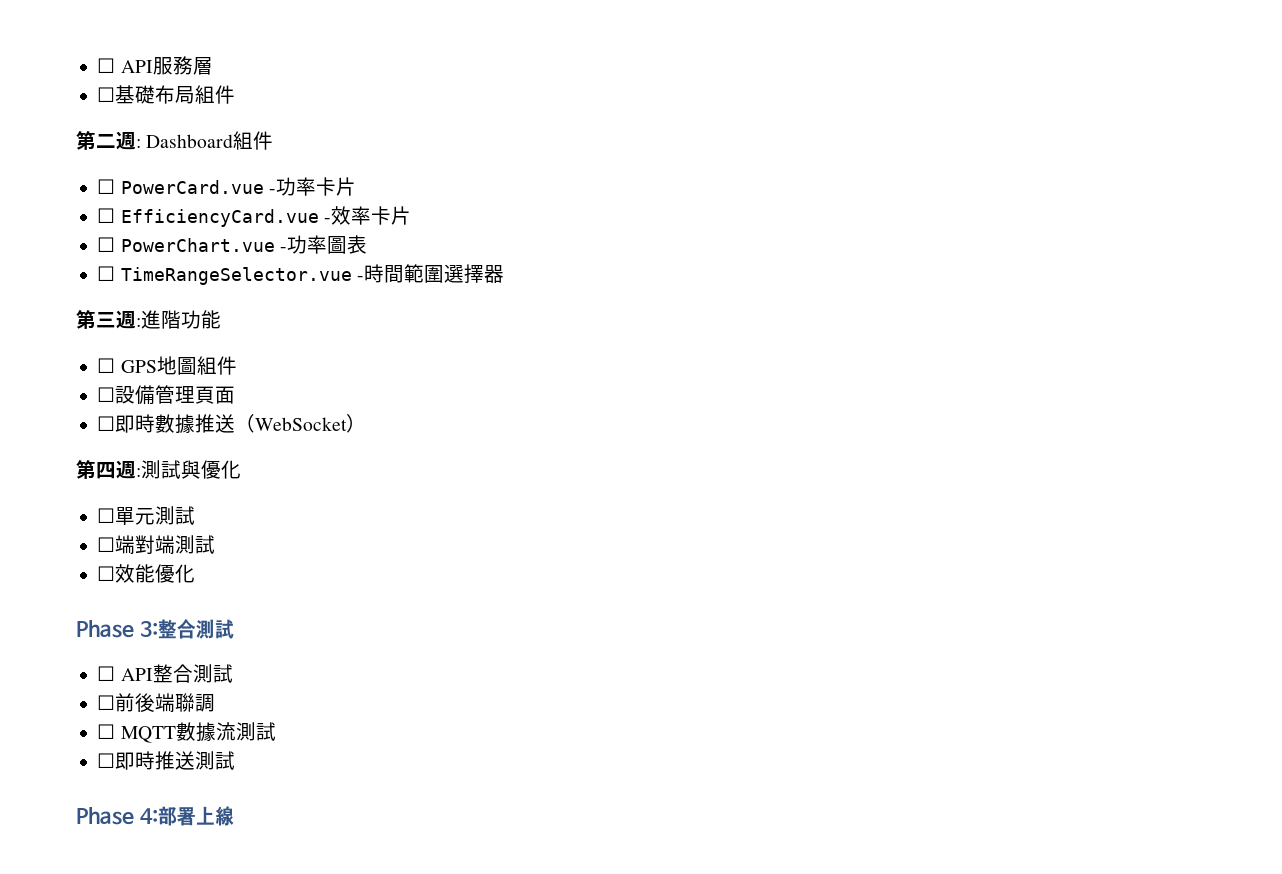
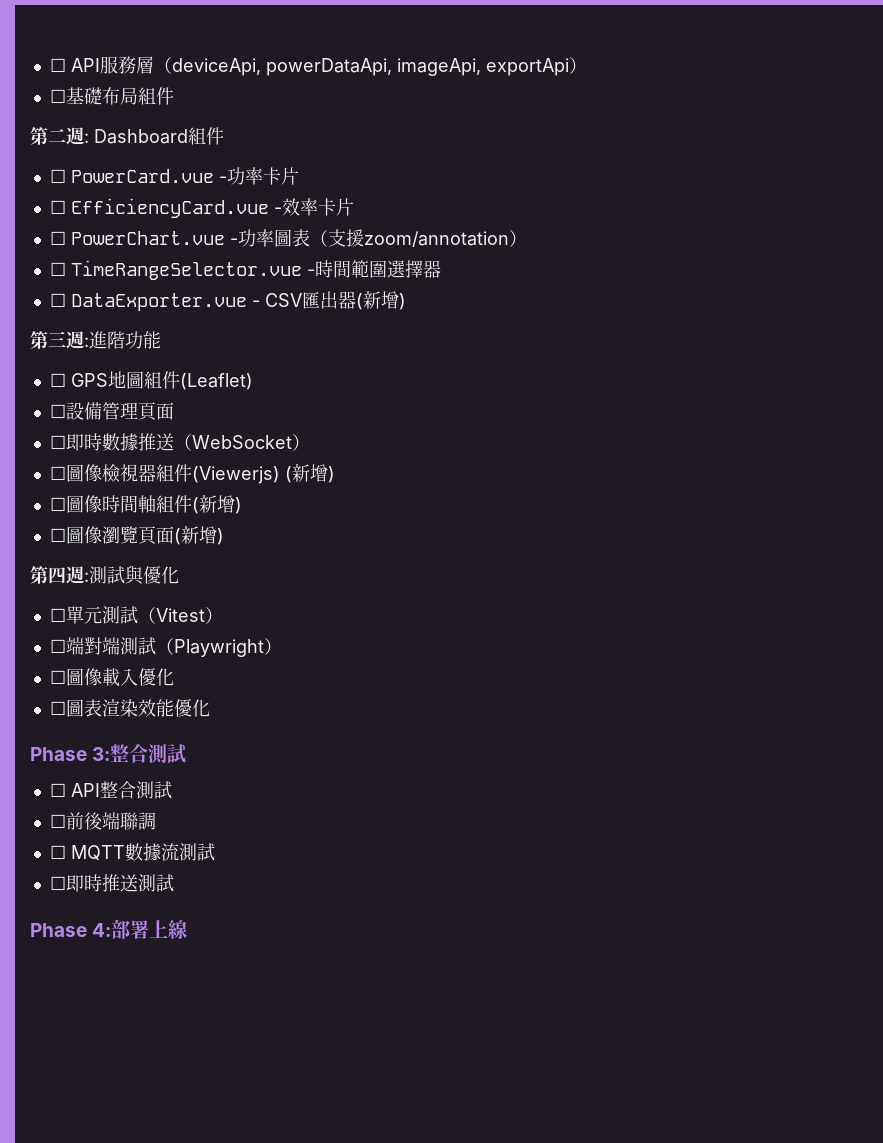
(213, 66) none -> [153,57,587,76] （deviceApi, powerDataApi, imageApi, exportApi）
(367, 244) none -> [309,229,527,247] （支援zoom/annotation）
(504, 274) none -> [49,291,406,311] // ☐ DataExporter.vue - CSV匯出器(新增)
(237, 365) none -> [179,373,253,390] (Leaflet)
(367, 423) none -> [49,464,335,484] [49,495,242,514] [49,526,224,545] // ☐圖像檢視器組件(Viewerjs) (新增) // ☐圖像時間軸組件(新增) // ☐圖像瀏覽頁面(新增)
(196, 515) none -> [137,607,223,624] （Vitest）
[97,566,116,581] // ☐ -> [155,638,282,657] [49,668,174,687] [49,699,138,717] （Playwright） // ☐圖像載入優化 // ☐圖表渲染

